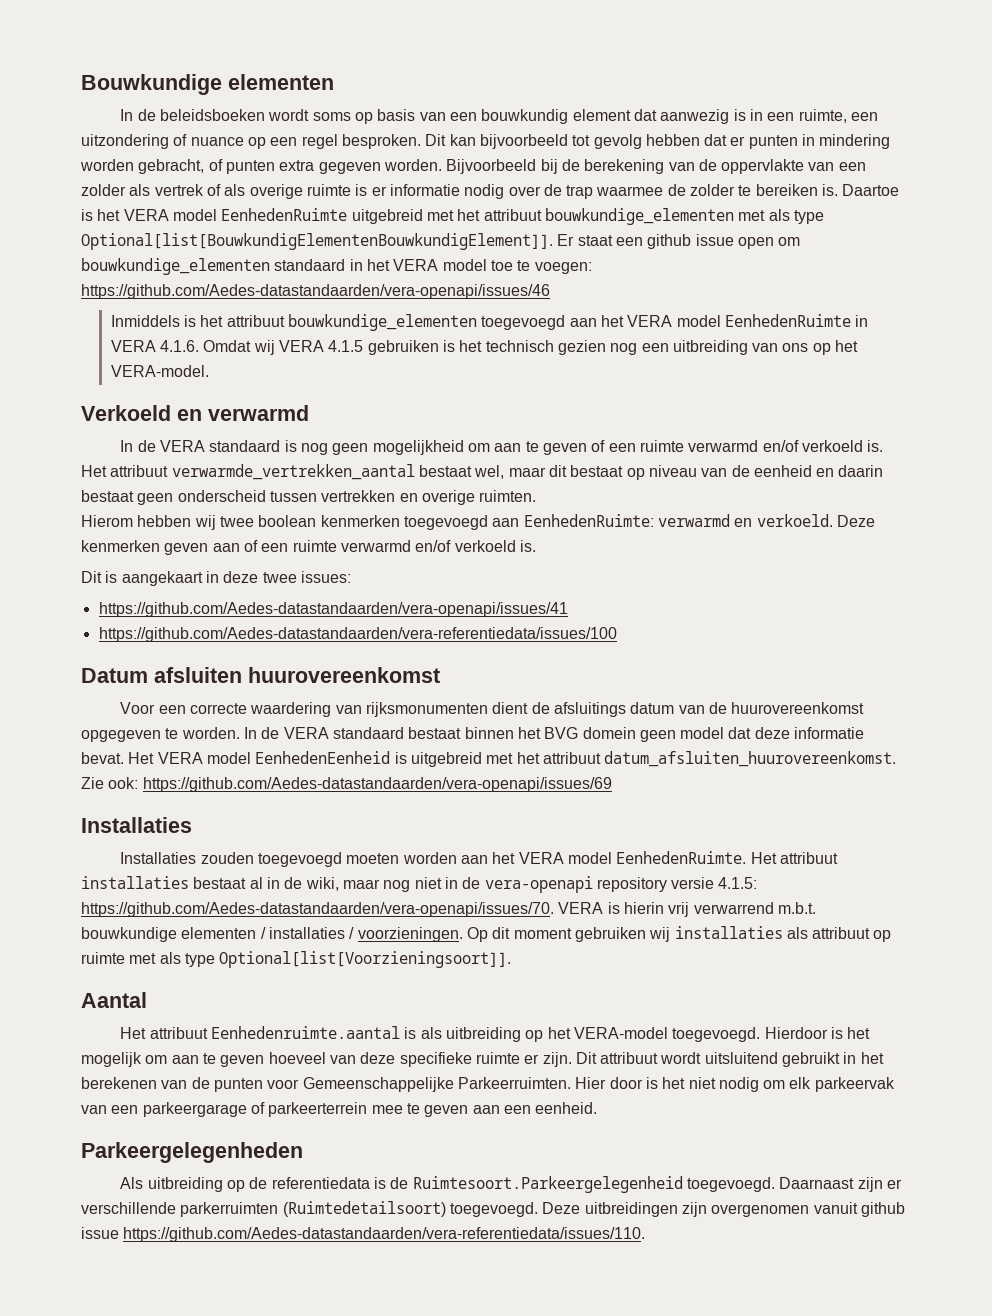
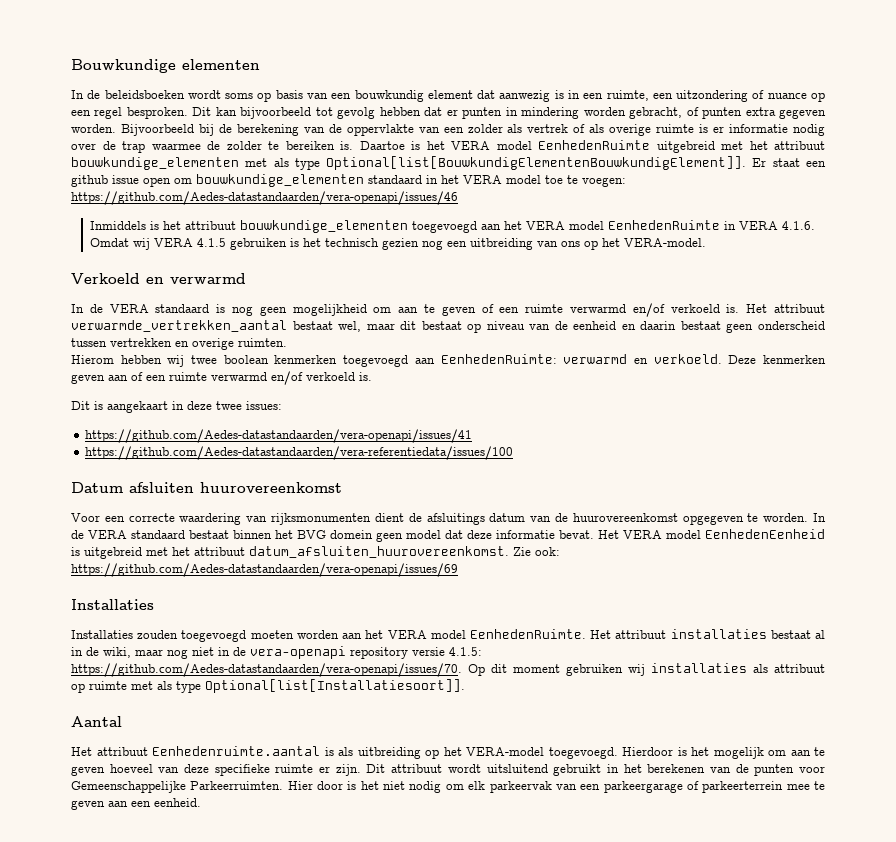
[558,902,816,917] [81,927,463,942] VERA is hierin vrij verwarrend m.b.t. bouwkundige elementen / installaties / voorzieningen. -> (462, 670) none
[219,951,512,968] Optional[list[Voorzieningsoort]]. -> [205,679,465,693] Optional[list[Installatiesoort]].
[81,1142,303,1163] [120,1176,903,1193] [81,1201,905,1217] [81,1227,646,1242] // Parkeergelegenheden // Als uitbreiding op de referentiedata is de Ruimtesoort.Parkeergelegenheid toegevoegd. Daarnaast zijn er verschillende parkerruimten (Ruimtedetailsoort) toegevoegd. Deze uitbreidingen zijn overgenomen vanuit github issue https://github.com/Aedes-datastandaarden/vera-referentiedata/issues/110. -> (201, 802) none

